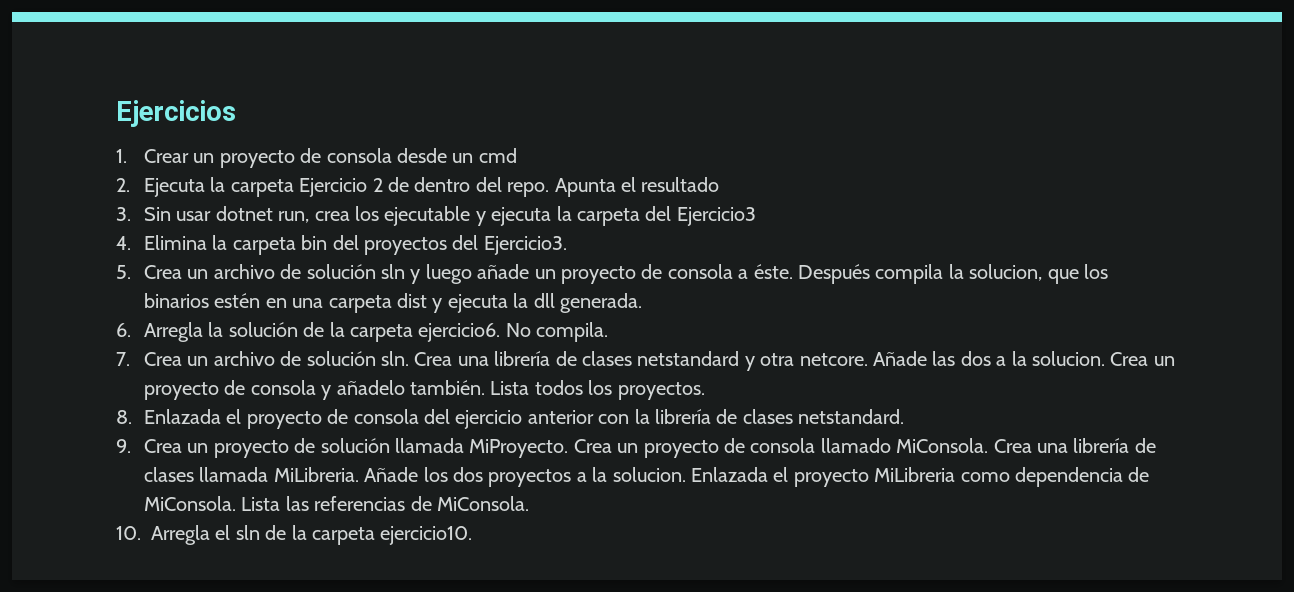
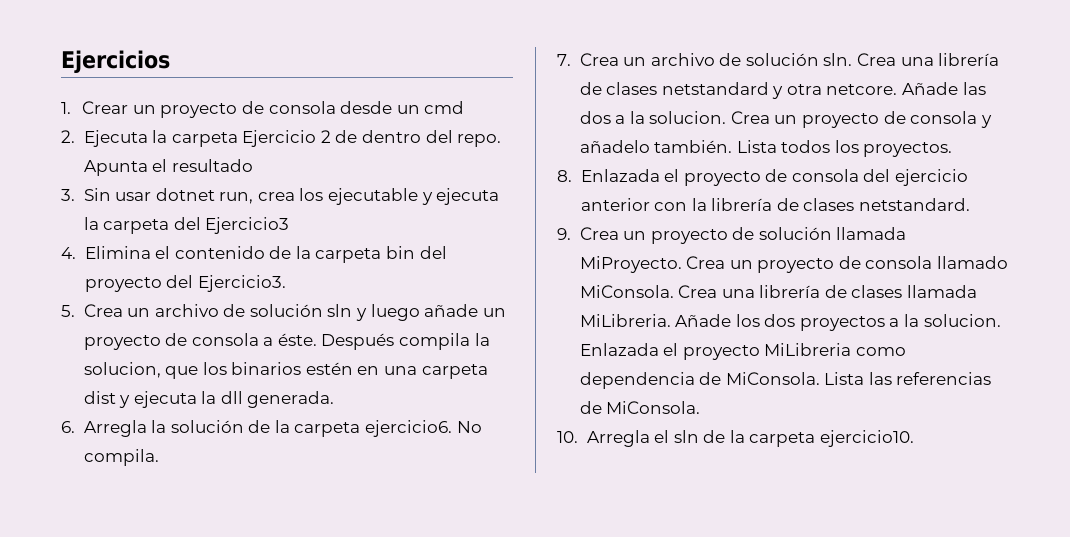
(208, 242) none -> [155,246,292,259] el contenido de
[364,237,448,255] proyectos -> [84,277,162,292] proyecto

